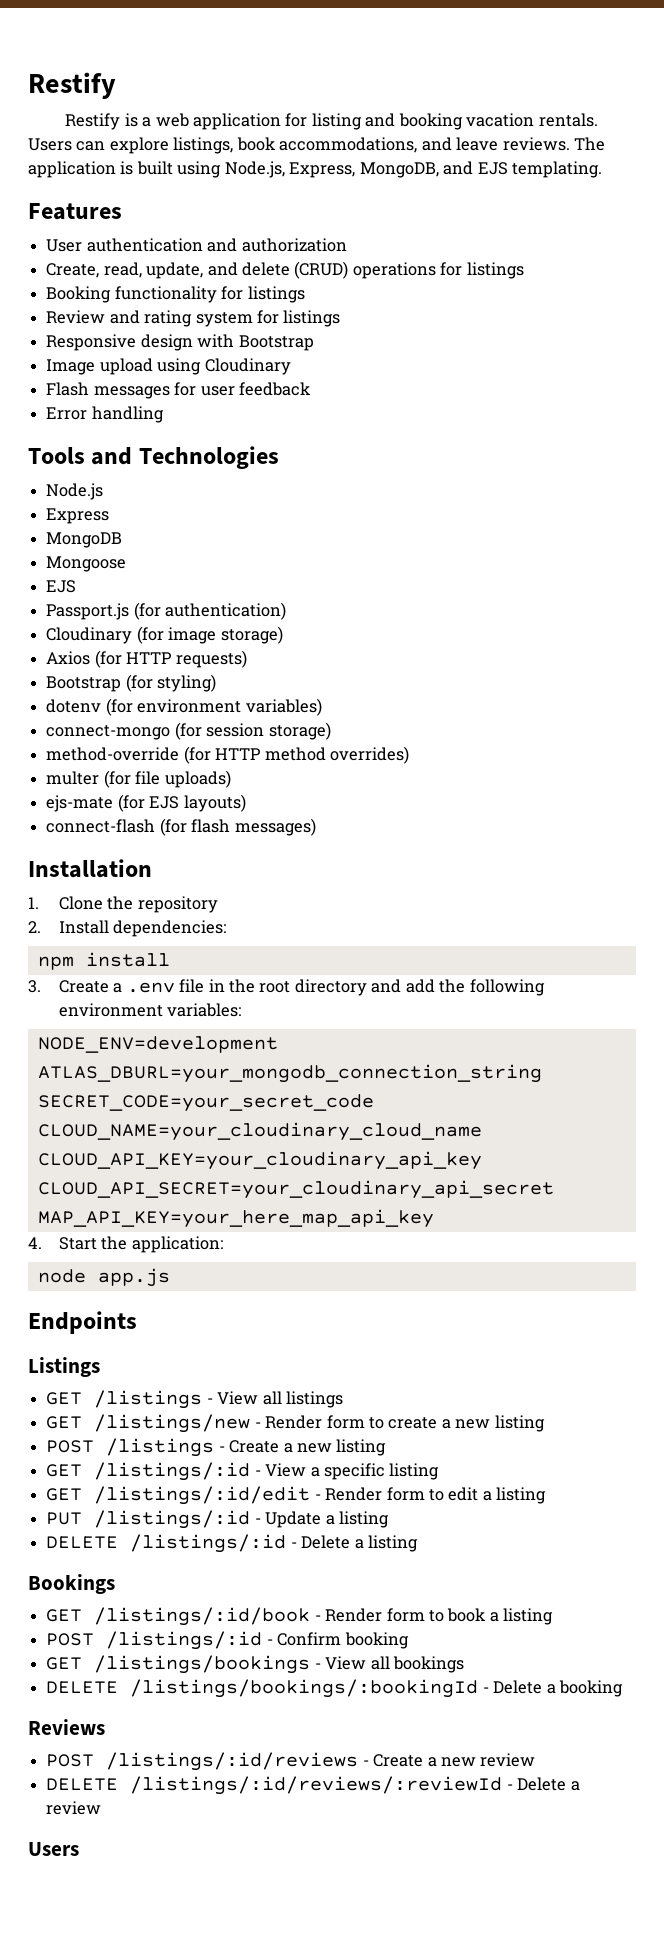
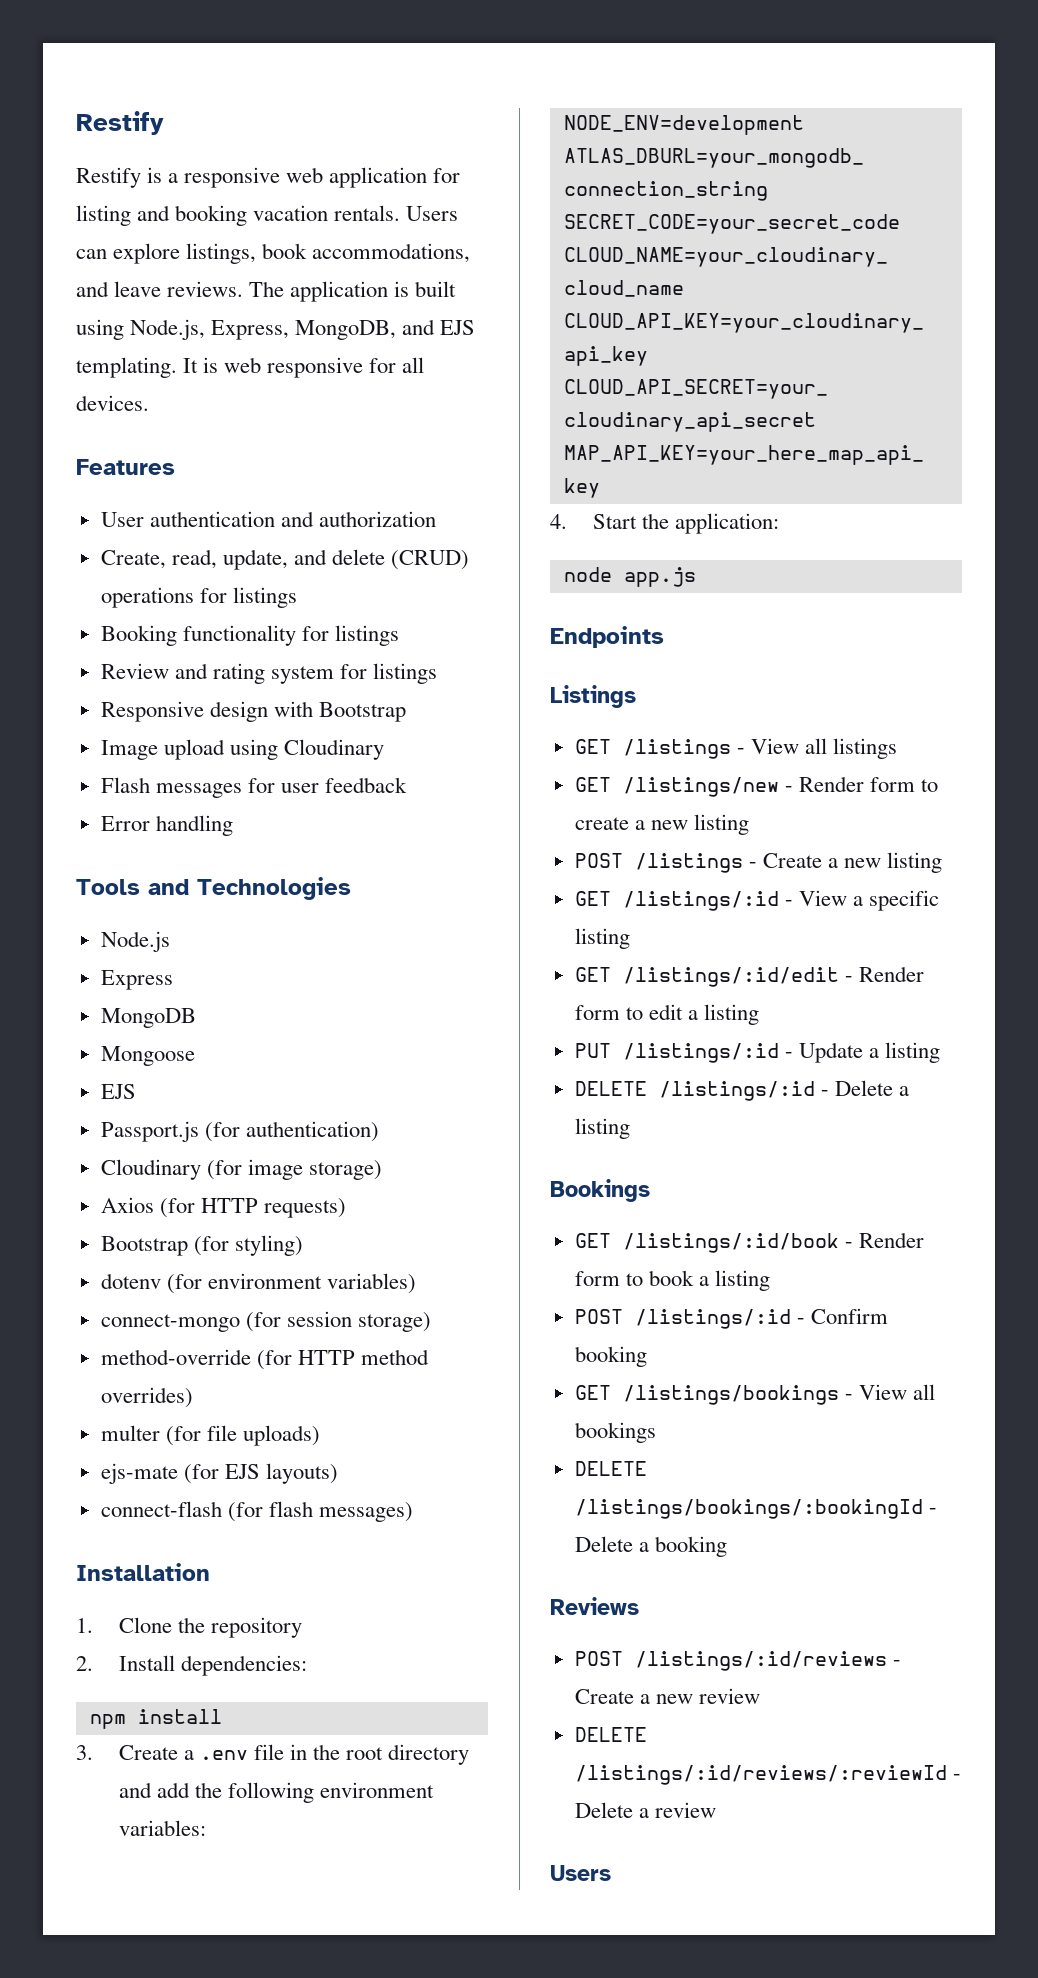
(152, 122) none -> [184,167,281,188] responsive
(603, 169) none -> [183,357,425,378] [76,395,149,411] It is web responsive for all devices.

